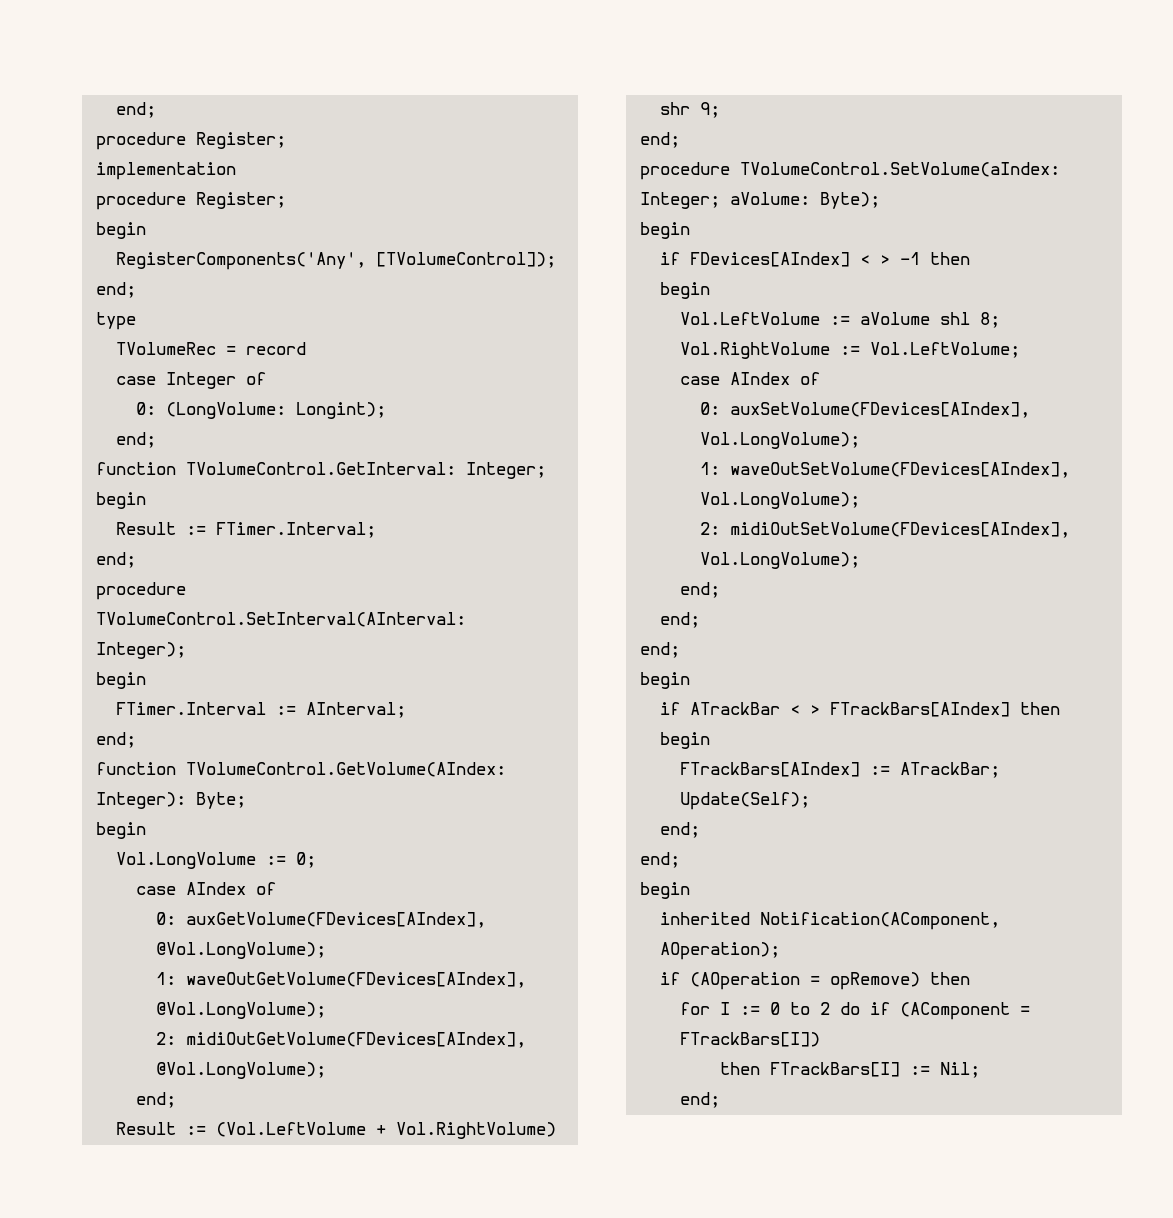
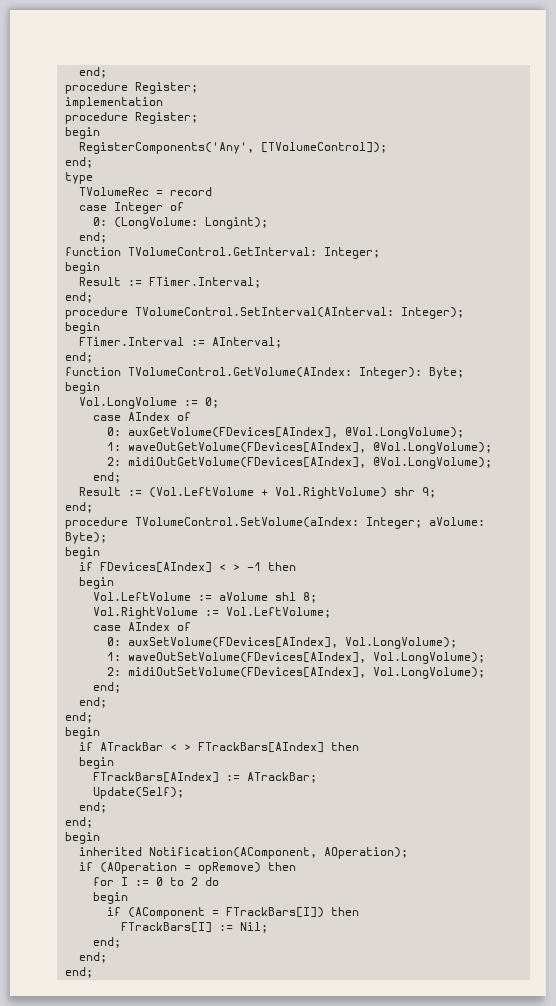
(860, 1008) none -> [92,892,128,904] // begin //
[719,1062,760,1075] // then -> [330,907,359,916] then //
(720, 1100) none -> [78,952,107,963] [64,967,93,978] // end; // end;

